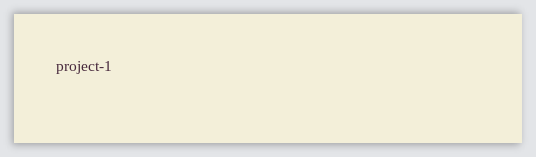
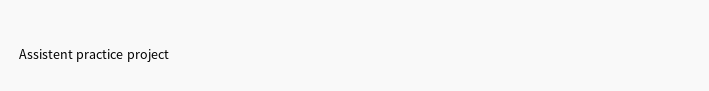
[56,61,112,74] project-1 -> [19,49,169,62] Assistent practice project

